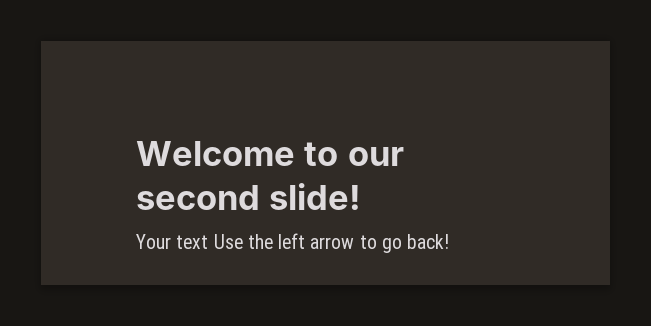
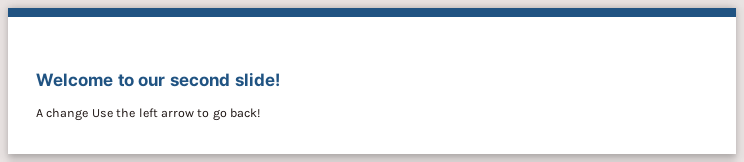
[136,234,209,249] Your text -> [36,108,89,121] A change

